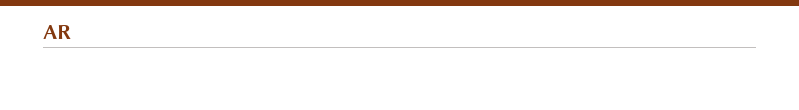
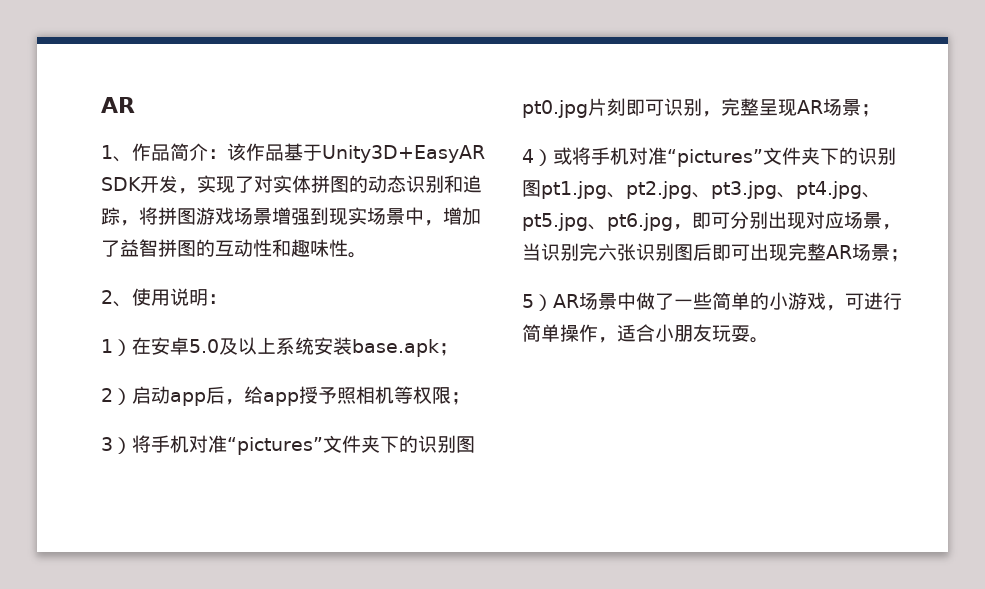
[43,25,71,39] AR -> [101,97,135,113] [101,143,485,163] [101,175,482,194] [101,207,481,226] [101,239,367,258] [101,288,227,307] [101,337,458,357] [101,386,470,406] [101,435,475,455] [522,98,880,118] [522,147,896,167] [522,180,881,199] [522,211,901,231] [522,243,909,262] [522,292,902,311] [522,324,769,343] AR // 1、作品简介：该作品基于Unity3D+EasyAR SDK开发，实现了对实体拼图的动态识别和追踪，将拼图游戏场景增强到现实场景中，增加了益智拼图的互动性和趣味性。 // 2、使用说明： // 1）在安卓5.0及以上系统安装base.apk； // 2）启动app后，给app授予照相机等权限； // 3）将手机对准“pictures”文件夹下的识别图pt0.jpg片刻即可识别，完整呈现AR场景； // 4）或将手机对准“pictures”文件夹下的识别图pt1.jpg、pt2.jpg、pt3.jpg、pt4.jpg、pt5.jpg、pt6.jpg，即可分别出现对应场景，当识别完六张识别图后即可出现完整AR场景； // 5）AR场景中做了一些简单的小游戏，可进行简单操作，适合小朋友玩耍。

